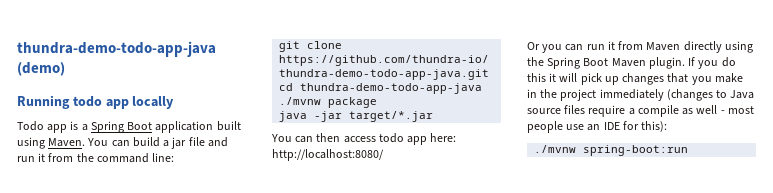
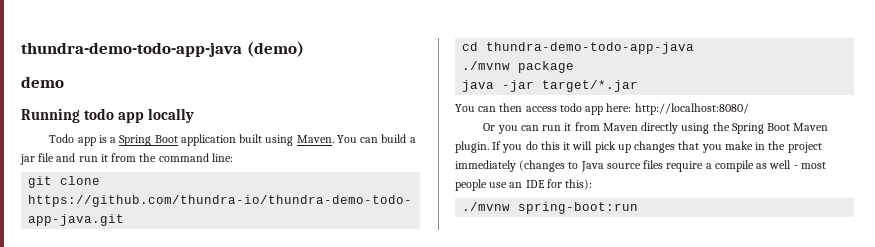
(65, 69) none -> [21,76,64,88] // demo

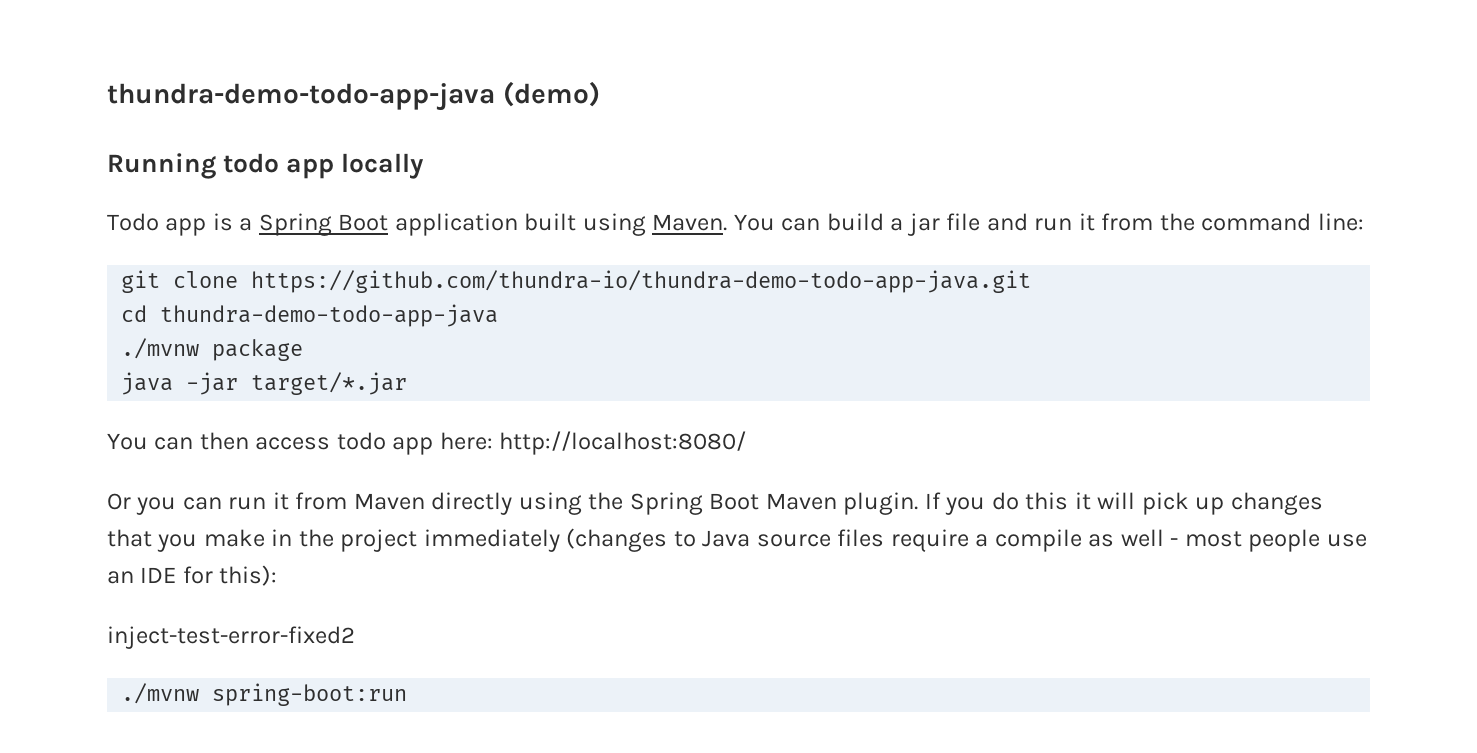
[21,76,64,88] // demo -> (600, 94) none
(593, 184) none -> [107,626,355,649] // inject-test-error-fixed2

